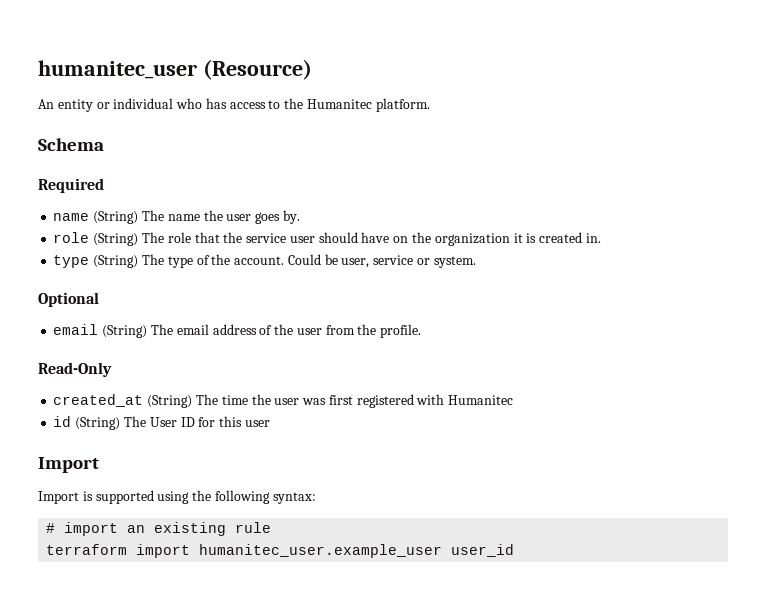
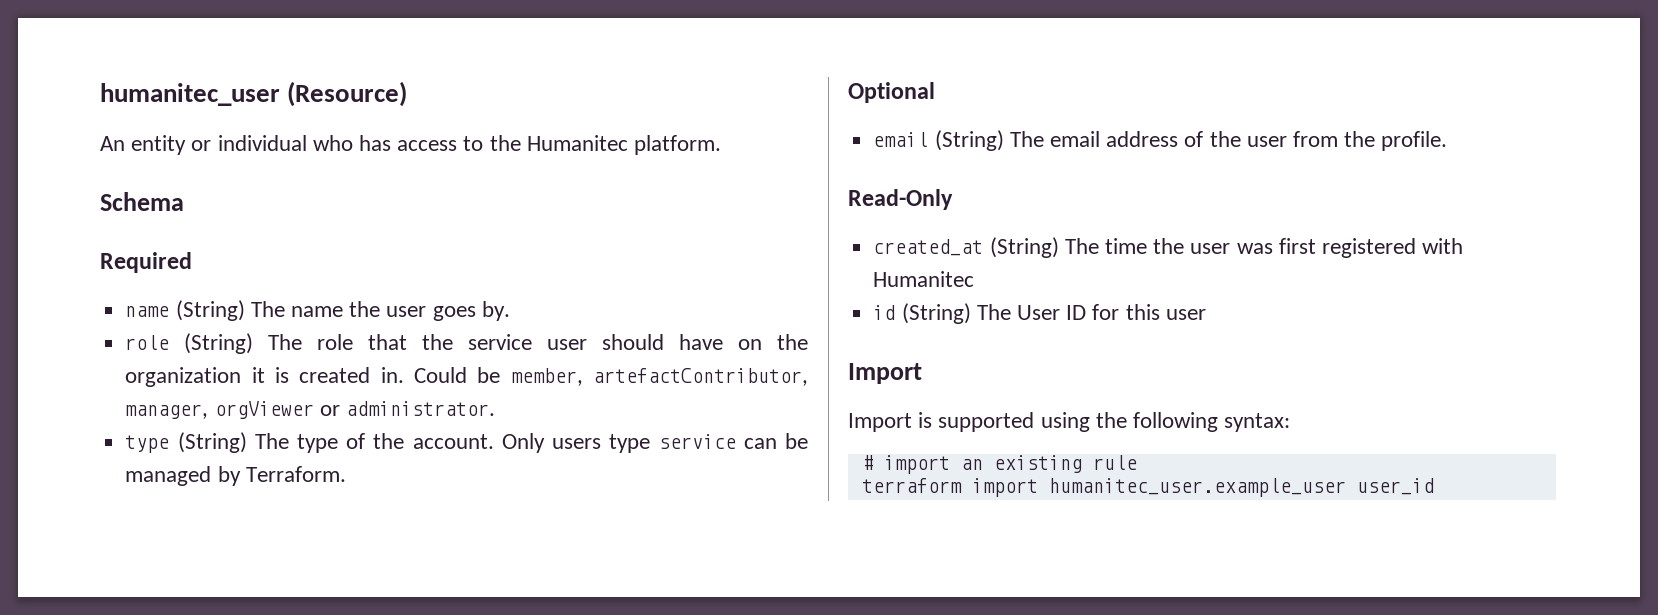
(601, 238) none -> [413,367,808,386] [125,401,495,419] Could be member, artefactContributor, manager, orgViewer or administrator.
[287,254,476,268] Could be user, service or system. -> [501,433,809,453] [125,466,346,486] Only users type service can be managed by Terraform.

